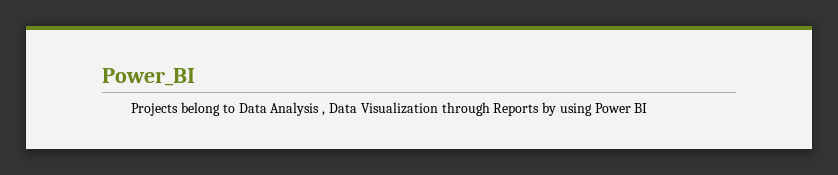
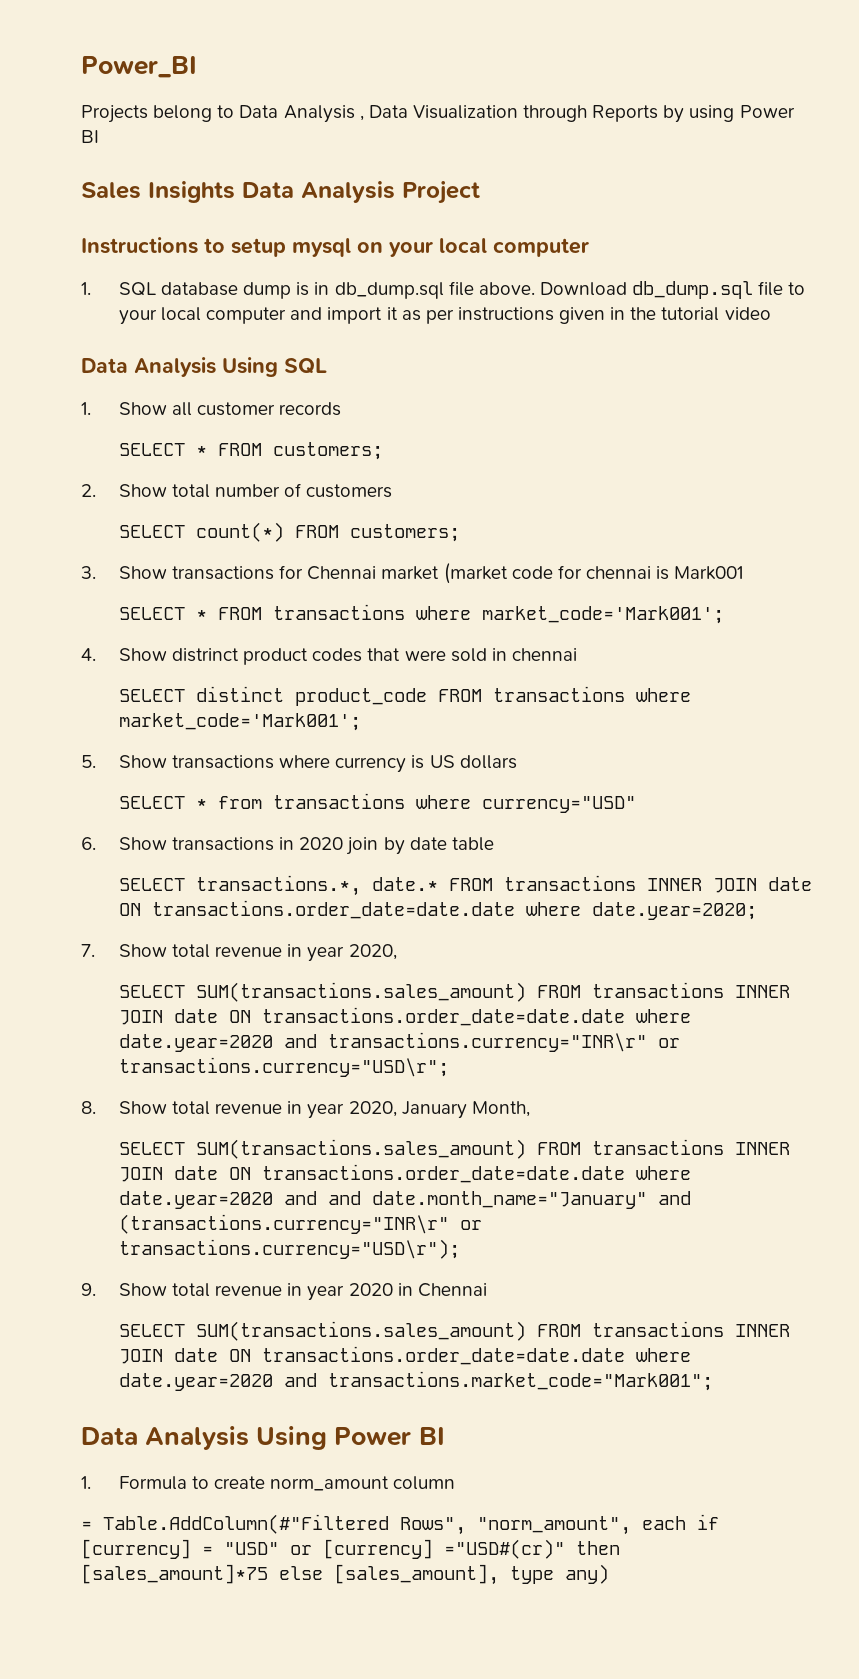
(648, 108) none -> [81,181,480,204] [81,237,589,257] [81,281,806,299] [118,307,771,325] [81,357,327,377] [81,402,342,416] [118,442,383,460] [81,483,393,498] [118,522,460,542] [81,563,744,584] [118,604,724,624] [81,648,577,665] [118,686,691,706] [118,713,361,731] [81,755,517,773] [118,793,636,813] [81,837,494,855] [118,875,812,896] [118,900,757,920] [81,944,397,962] [118,982,790,1002] [118,1007,691,1026] [118,1032,680,1052] [118,1057,449,1077] [81,1101,530,1119] [118,1139,790,1159] [118,1164,691,1183] [118,1191,691,1209] [118,1214,482,1234] [118,1239,460,1259] [81,1283,487,1301] [118,1321,790,1341] [118,1346,691,1365] [118,1371,713,1391] [81,1426,445,1450] [81,1476,456,1491] [81,1514,719,1535] [81,1539,620,1559] [81,1564,609,1585] // Sales Insights Data Analysis Project // Instructions to setup mysql on your local computer // 1. SQL database dump is in db_dump.sql file above. Download db_dump.sql file to your local computer and import it as per instructions given in the tutorial video // Data Analysis Using SQL // 1. Show all customer records // SELECT * FROM customers; // 2. Show total number of customers // SELECT count(*) FROM customers; // 3. Show transactions for Chennai market (market code for chennai is Mark001 // SELECT * FROM transactions where market_code='Mark001'; // 4. Show distrinct product codes that were sold in chennai // SELECT distinct product_code FROM transactions where market_code='Mark001'; // 5. Show transactions where currency is US dollars // SELECT * from transactions where currency="USD" // 6. Show transactions in 2020 join by date table // SELECT transactions.*, date.* FROM transactions INNER JOIN date ON transactions.order_date=date.date where date.year=2020; // 7. Show total revenue in year 2020, // SELECT SUM(transactions.sales_amount) FROM transactions INNER JOIN date ON transactions.order_date=date.date where date.year=2020 and transactions.currency="INR\r" or transactions.currency="USD\r"; // 8. Show total revenue in year 2020, January Month, // SELECT SUM(transactions.sales_amount) FROM transactions INNER JOIN date ON transactions.order_date=date.date where date.year=2020 and and date.month_name="January" and (transactions.currency="INR\r" or transactions.currency="USD\r"); // 9. Show total revenue in year 2020 in Chennai // SELECT SUM(transactions.sales_amount) FROM transactions INNER JOIN date ON transactions.order_date=date.date where date.year=2020 and transactions.market_code="Mark001"; // Data Analysis Using Power BI // 1. Formula to create norm_amount column // = Table.AddColumn(#"Filtered Rows", "norm_amount", each if [currency] = "USD" or [currency] ="USD#(cr)" then [sales_amount]*75 else [sales_amount], type any)

